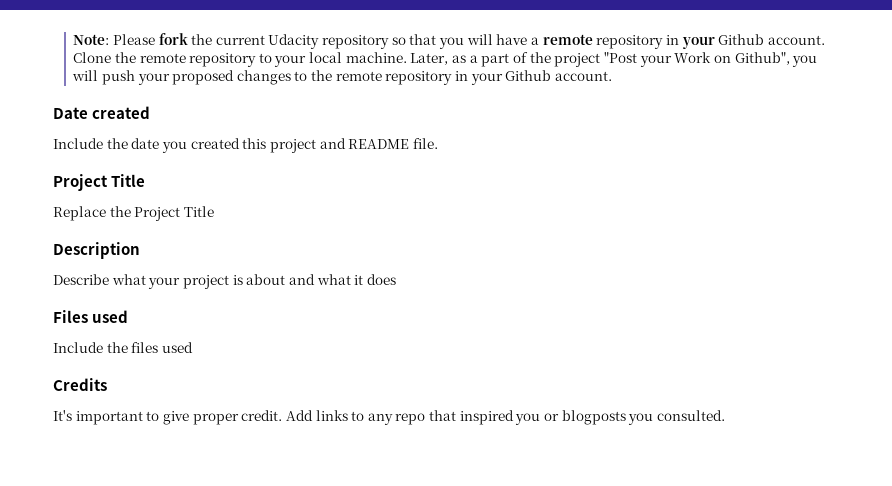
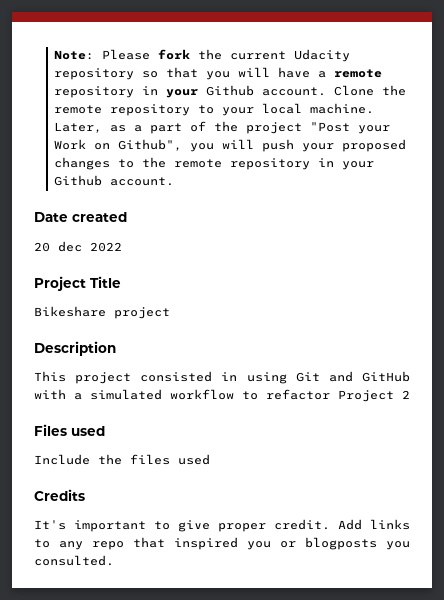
[53,138,438,153] [53,174,146,191] [53,206,214,221] [53,242,140,259] [53,274,396,289] Include the date you created this project and README file. // Project Title // Replace the Project Title // Description // Describe what your project is about and what it does -> [34,241,122,252] [34,276,121,291] [34,306,170,319] [34,341,116,356] [34,371,411,384] [34,389,410,402] 20 dec 2022 // Project Title // Bikeshare project // Description // This project consisted in using Git and GitHub with a simulated workflow to refactor Project 2

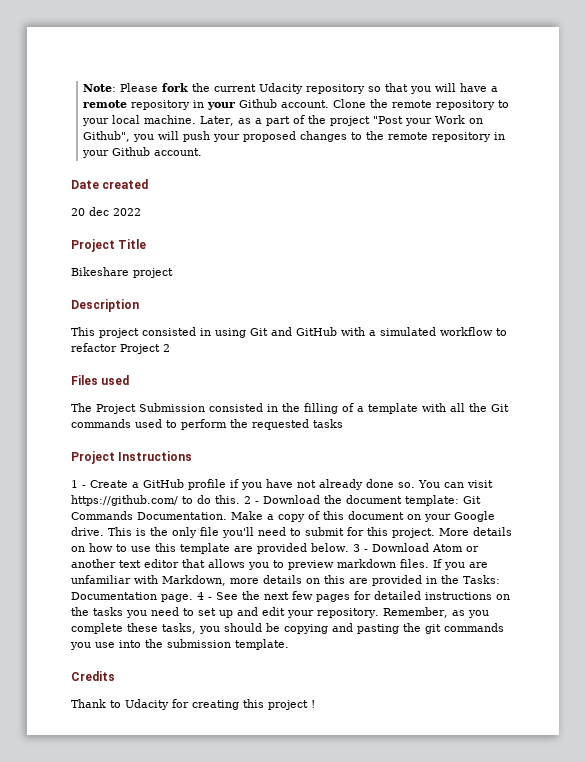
[34,454,210,465] [34,489,85,501] [34,519,410,532] [34,537,410,550] [34,555,114,566] Include the files used // Credits // It's important to give proper credit. Add links to any repo that inspired you or blogposts you consulted. -> [71,403,509,414] [71,419,343,430] [71,451,193,464] [71,479,493,490] [71,495,481,506] [71,511,495,522] [71,527,512,538] [71,543,479,554] [71,559,488,570] [71,575,500,586] [71,591,510,602] [71,607,489,618] [71,623,504,634] [70,639,289,650] [71,671,115,681] [71,699,315,710] The Project Submission consisted in the filling of a template with all the Git commands used to perform the requested tasks // Project Instructions // 1 - Create a GitHub profile if you have not already done so. You can visit https://github.com/ to do this. 2 - Download the document template: Git Commands Documentation. Make a copy of this document on your Google drive. This is the only file you'll need to submit for this project. More details on how to use this template are provided below. 3 - Download Atom or another text editor that allows you to preview markdown files. If you are unfamiliar with Markdown, more details on this are provided in the Tasks: Documentation page. 4 - See the next few pages for detailed instructions on the tasks you need to set up and edit your repository. Remember, as you complete these tasks, you should be copying and pasting the git commands you use into the submission template. // Credits // Thank to Udacity for creating this project !

